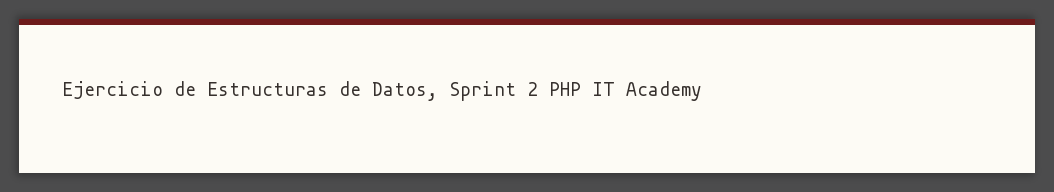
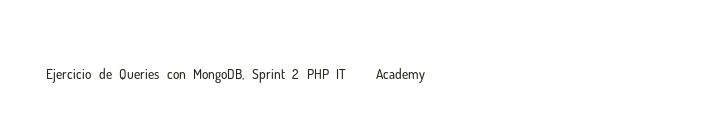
[207,81,438,101] Estructuras de Datos, -> [119,69,244,83] Queries con MongoDB,

